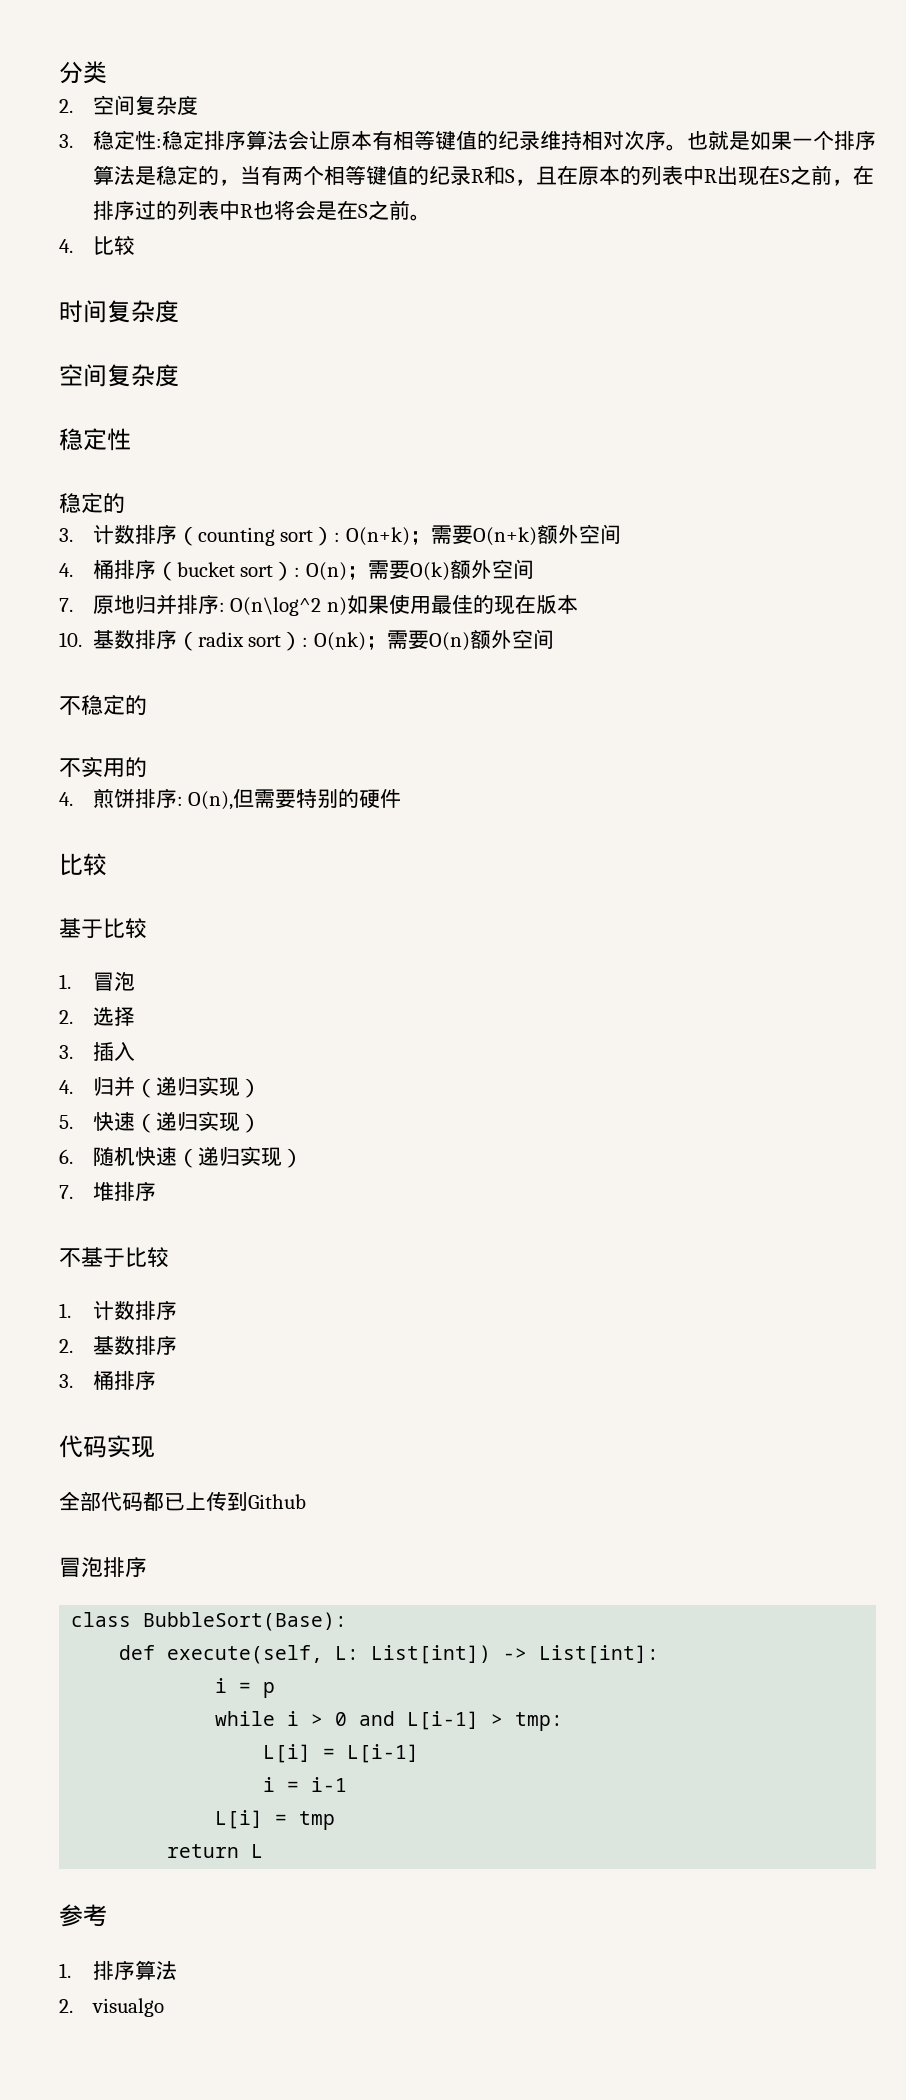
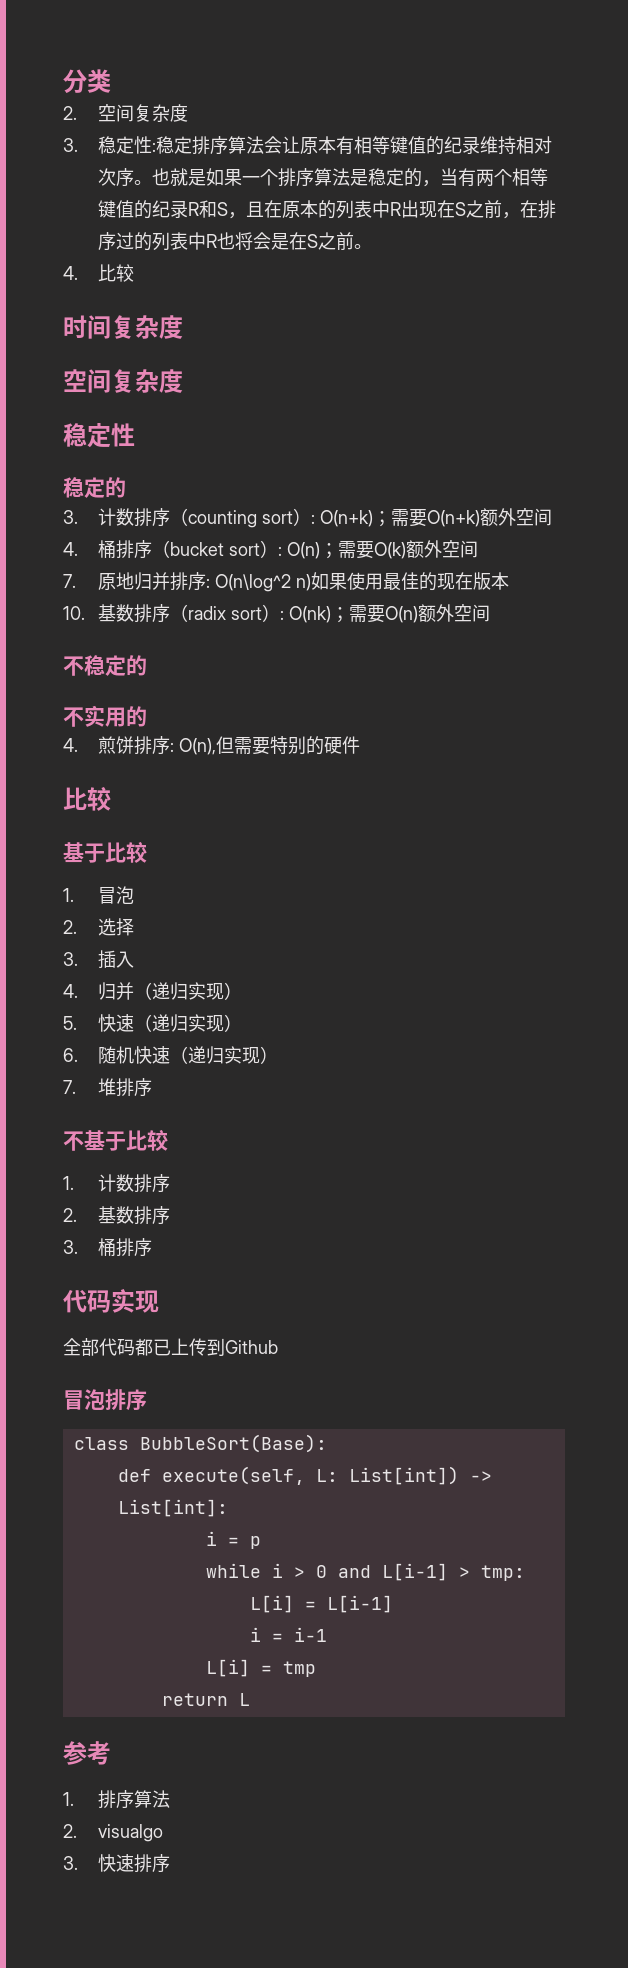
(164, 2007) none -> [63,1854,171,1873] // 3.快速排序

